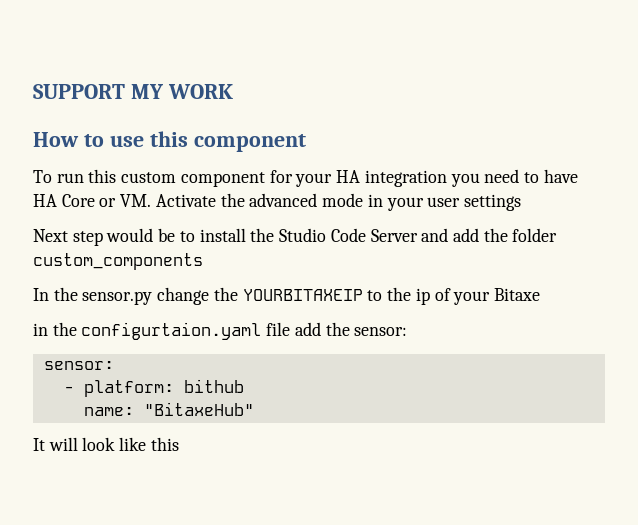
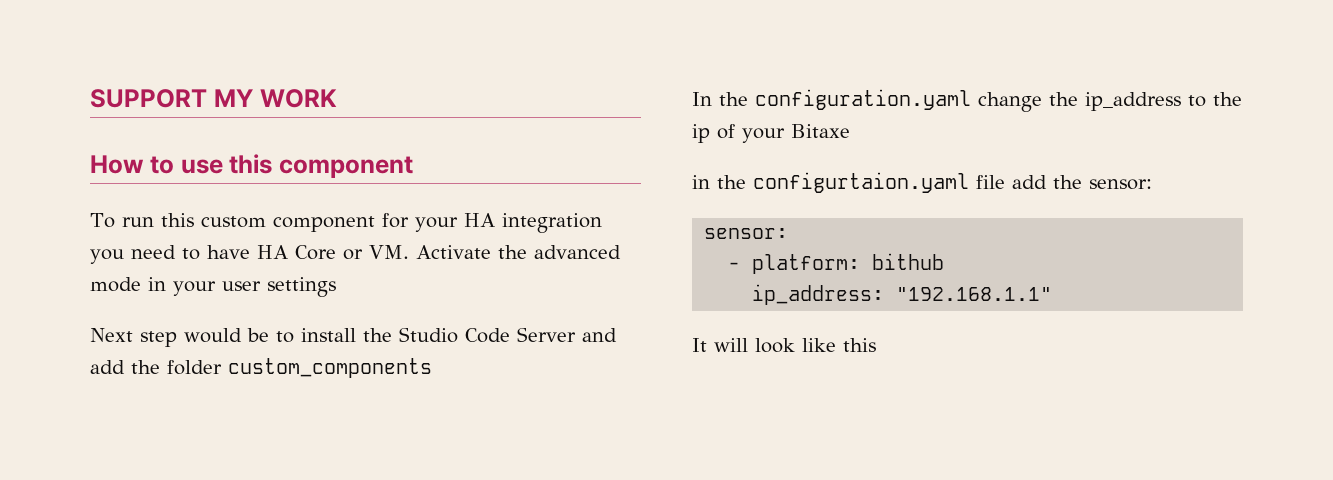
[82,291,153,305] sensor.py -> [755,89,971,110] configuration.yaml
[242,289,363,301] YOURBITAXEIP -> [1085,92,1181,111] ip_address
[83,402,254,416] name: "BitaxeHub" -> [752,284,1053,305] ip_address: "192.168.1.1"

